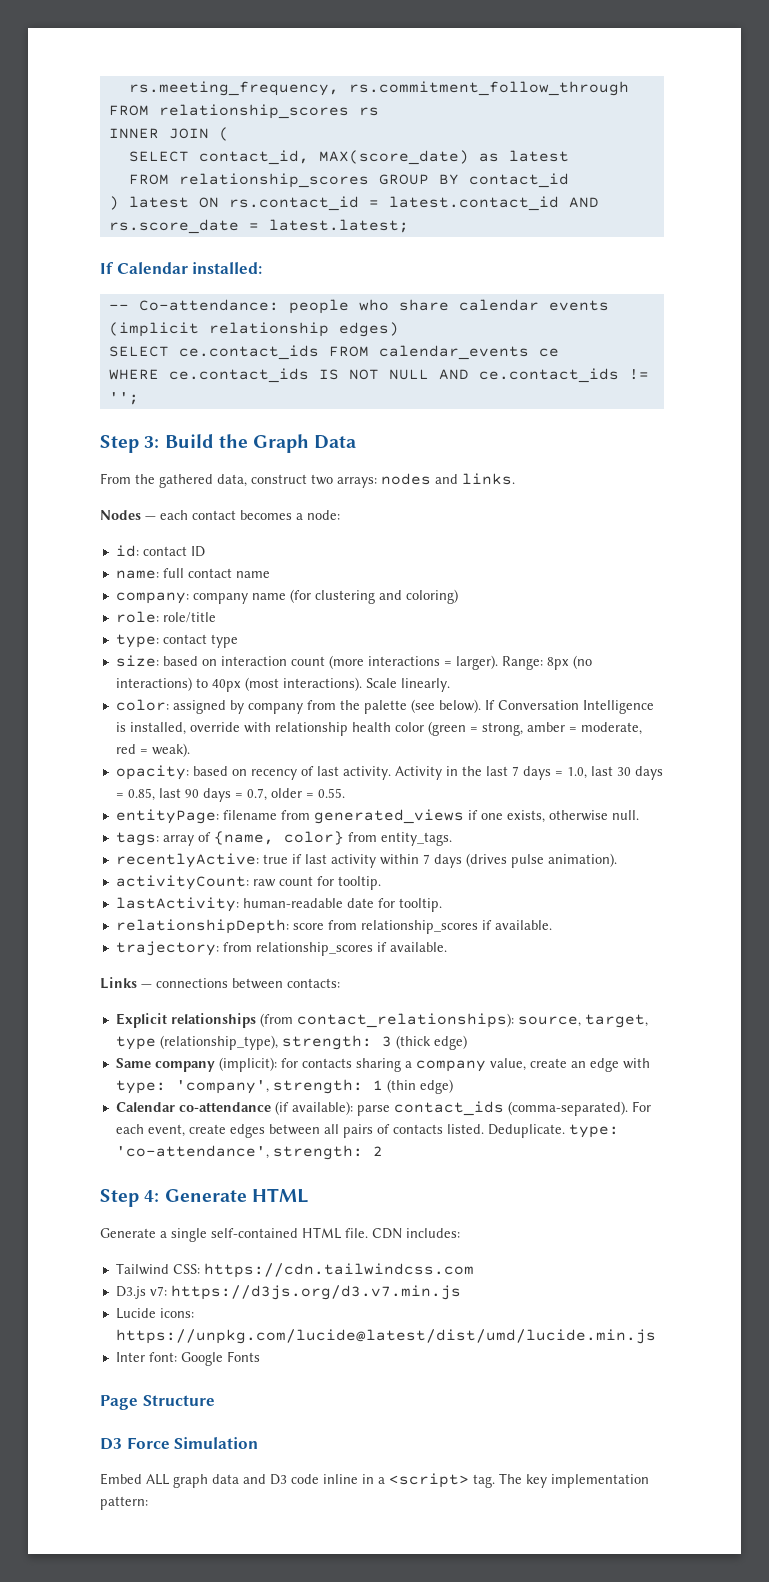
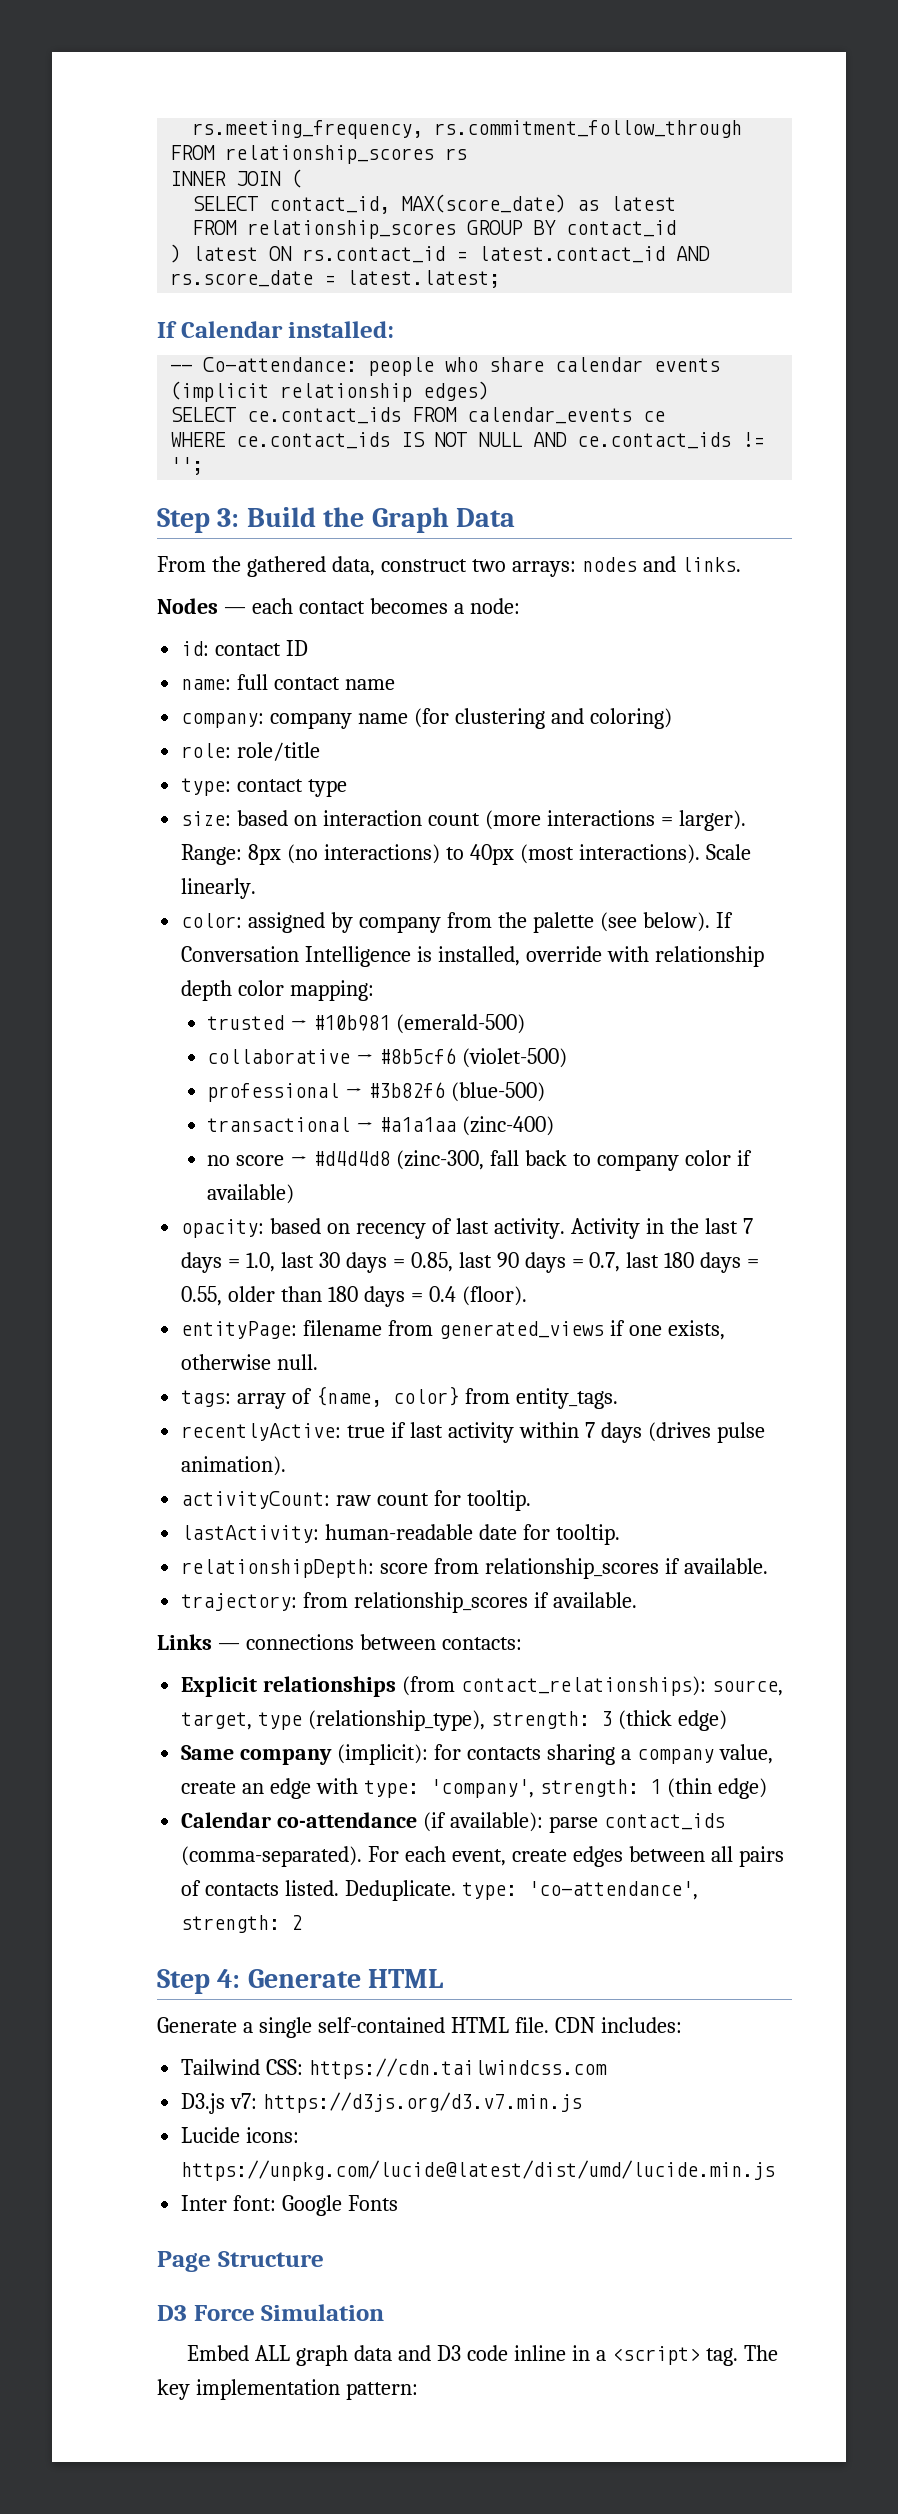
[351,721,642,736] [115,743,190,757] health color (green = strong, amber = moderate, red = weak). -> [181,980,375,1001] [207,1014,526,1034] [207,1048,568,1068] [207,1082,546,1102] [207,1116,555,1136] [207,1150,752,1171] [207,1184,295,1204] depth color mapping: // trusted → #10b981 (emerald-500) // collaborative → #8b5cf6 (violet-500) // professional → #3b82f6 (blue-500) // transactional → #a1a1aa (zinc-400) // no score → #d4d4d8 (zinc-300, fall back to company color if available)
[270,788,345,798] older = 0.55. -> [626,1252,760,1273] [181,1286,527,1307] last 180 days = 0.55, older than 180 days = 0.4 (floor).

